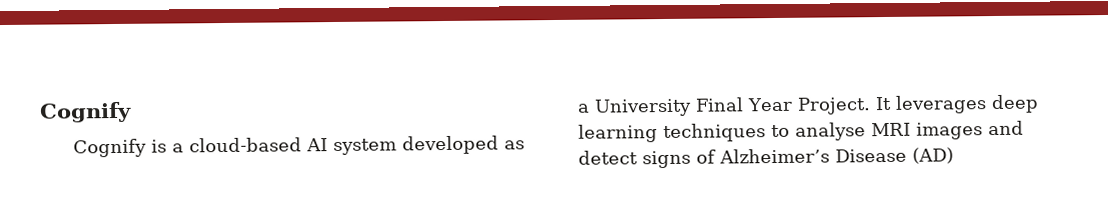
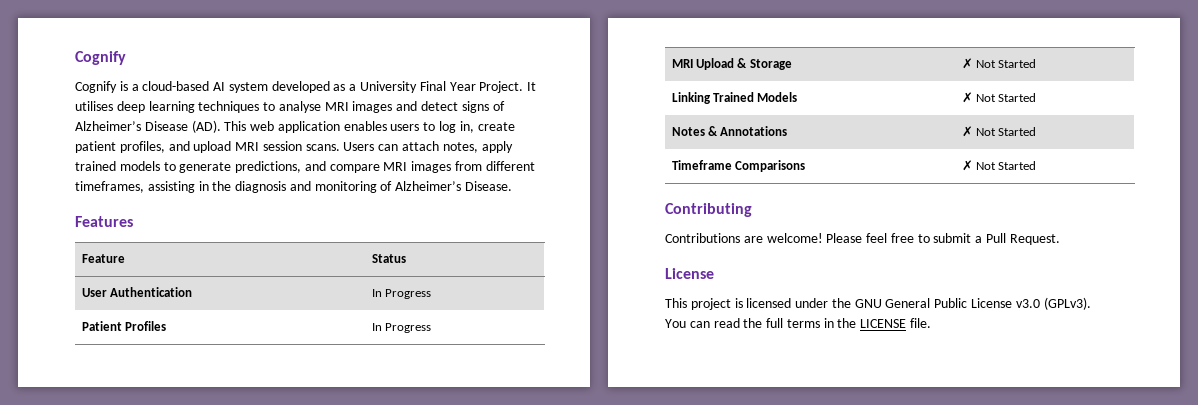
[894,95,987,114] leverages -> [75,101,113,111] utilises
[912,147,954,164] (AD) -> [191,120,515,133] [75,141,513,153] [75,161,535,173] [75,181,513,193] [75,216,133,227] [81,254,125,263] [371,254,406,263] [81,287,192,297] [371,289,431,299] [81,321,166,331] [371,323,431,333] [671,58,792,70] [961,58,1037,69] [671,92,798,104] [961,92,1037,103] [671,126,788,136] [961,126,1037,137] [671,160,805,172] [961,160,1037,171] [665,203,752,217] [665,233,1060,245] [665,268,714,279] [665,297,1091,310] [665,318,932,328] (AD). This web application enables users to log in, create patient profiles, and upload MRI session scans. Users can attach notes, apply trained models to generate predictions, and compare MRI images from different timeframes, assisting in the diagnosis and monitoring of Alzheimer’s Disease. // Features // Feature | Status // User Authentication | In Progress // Patient Profiles | In Progress // MRI Upload & Storage | ✗ Not Started // Linking Trained Models | ✗ Not Started // Notes & Annotations | ✗ Not Started // Timeframe Comparisons | ✗ Not Started // Contributing // Contributions are welcome! Please feel free to submit a Pull Request. // License // This project is licensed under the GNU General Public License v3.0 (GPLv3). // You can read the full terms in the LICENSE file.

